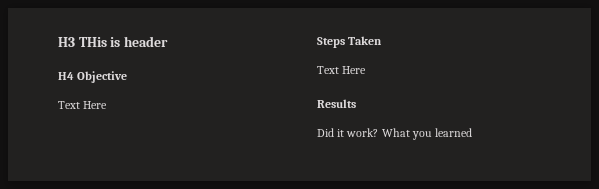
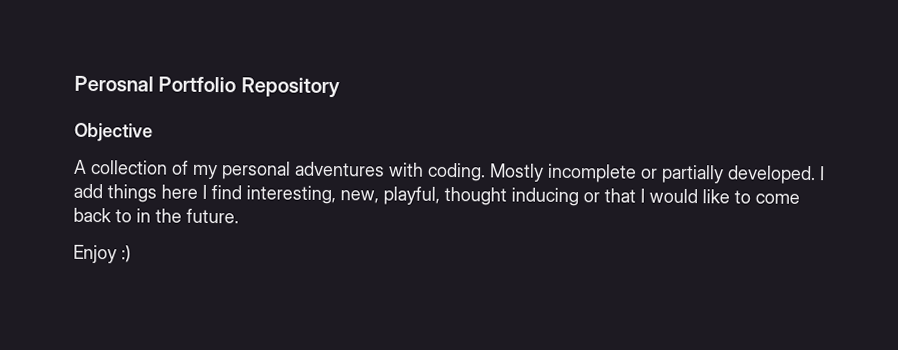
[58,36,168,47] [58,71,128,83] [58,101,108,109] [317,36,383,48] [317,66,367,74] [317,99,356,108] [317,128,473,140] H3 THis is header // H4 Objective // Text Here // Steps Taken // Text Here // Results // Did it work? What you learned -> [74,75,340,99] [74,122,153,142] [73,159,825,185] [73,183,800,207] [73,207,239,224] [73,244,131,264] Perosnal Portfolio Repository // Objective // A collection of my personal adventures with coding. Mostly incomplete or partially developed. I add things here I find interesting, new, playful, thought inducing or that I would like to come back to in the future. // Enjoy :)

